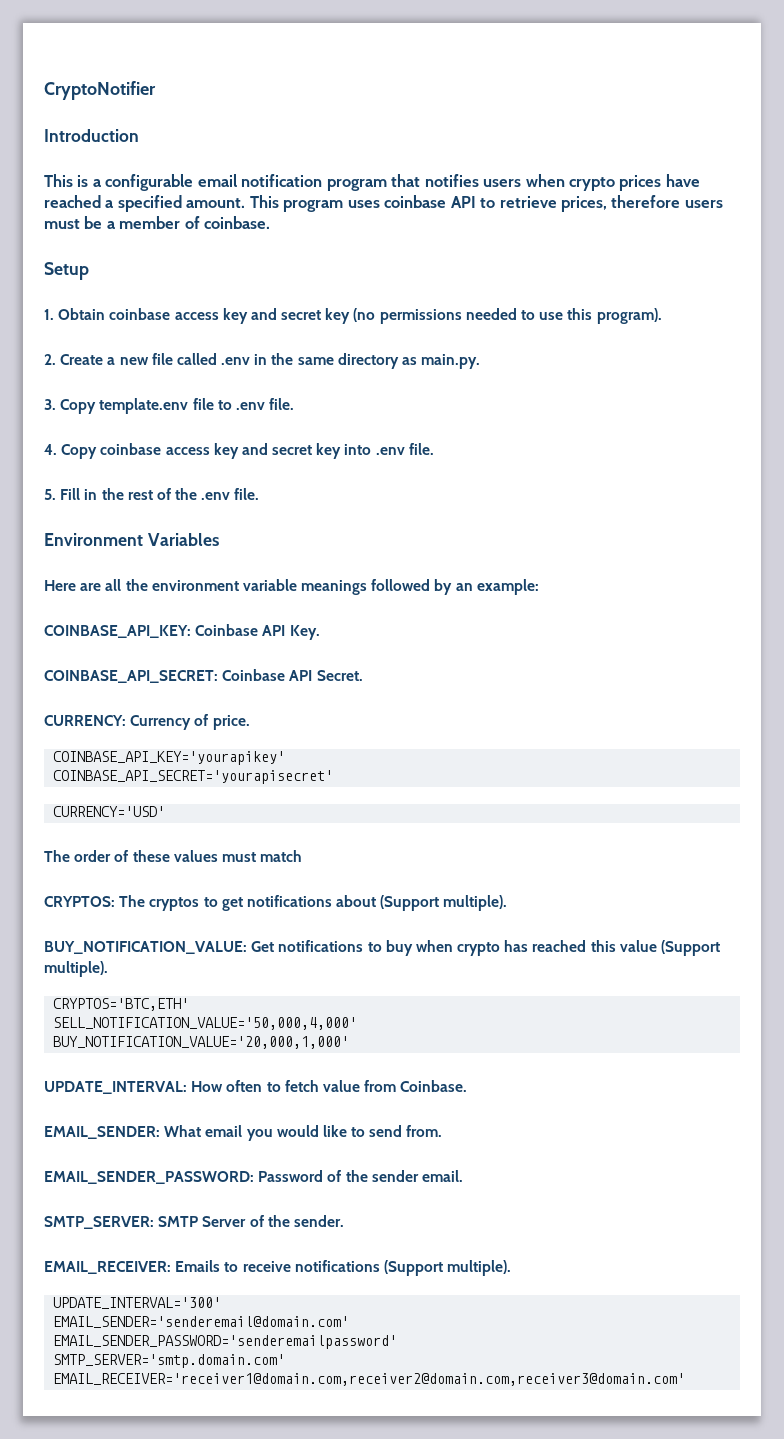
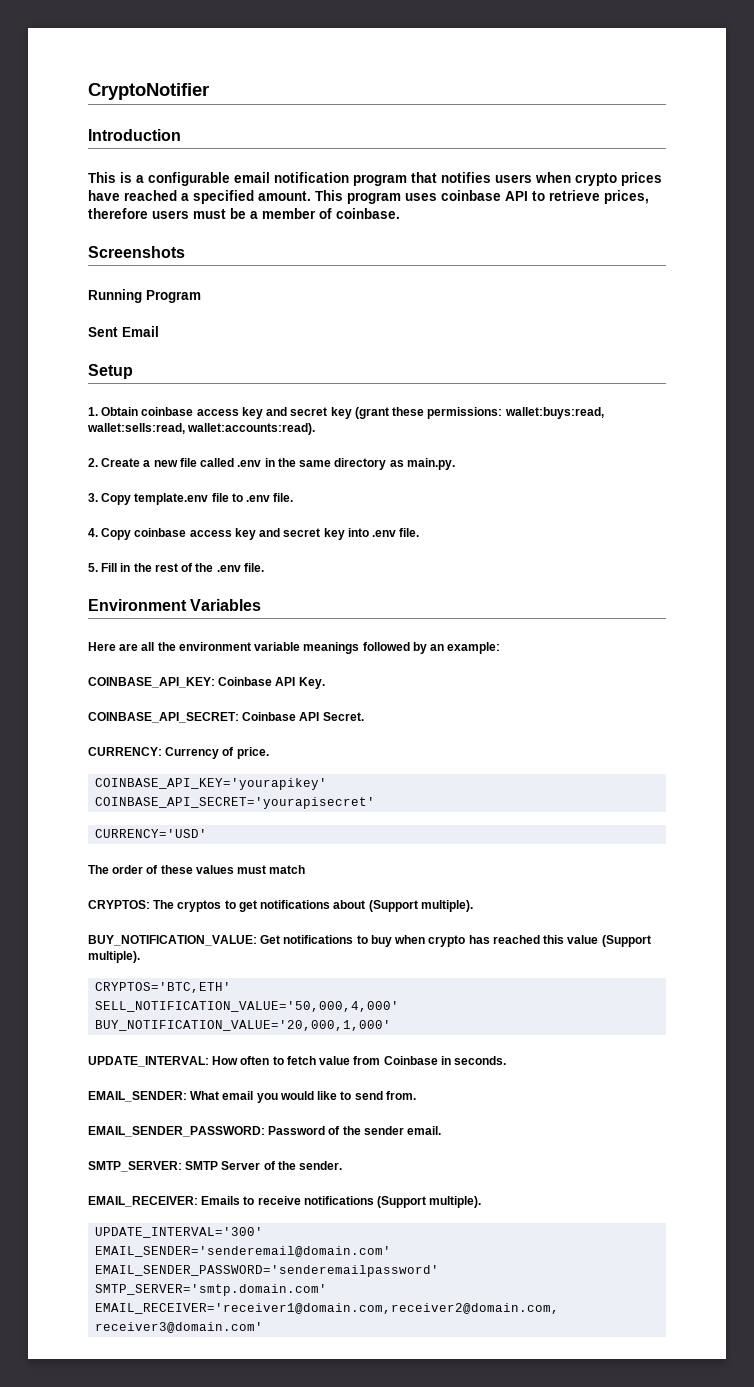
(271, 222) none -> [88,246,185,258] [88,289,201,303] [88,326,159,337] // Screenshots // Running Program // Sent Email
[353,308,662,324] (no permissions needed to use this program). -> [354,407,604,419] [87,423,316,435] (grant these permissions: wallet:buys:read, wallet:sells:read, wallet:accounts:read).
[400,1080,468,1092] Coinbase. -> [383,1056,507,1065] Coinbase in seconds.

